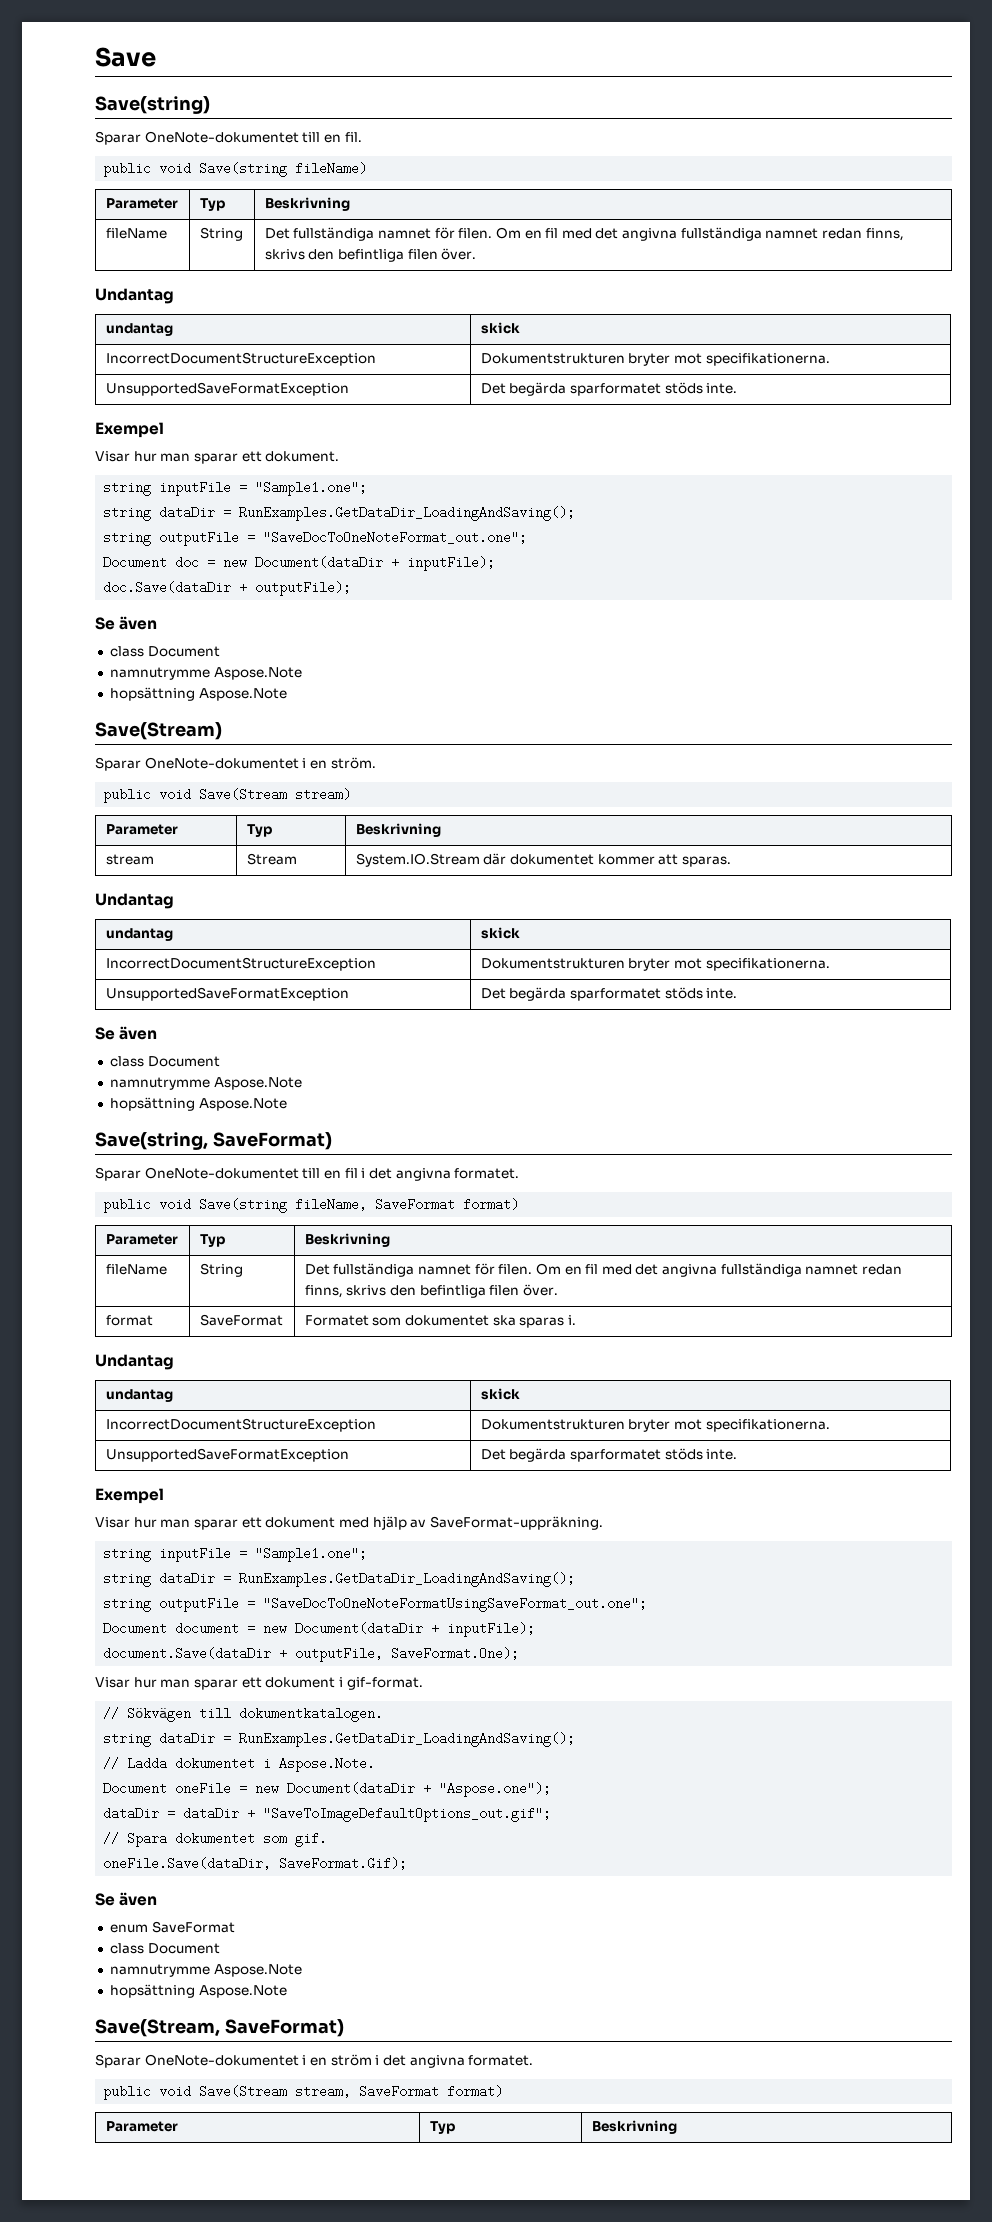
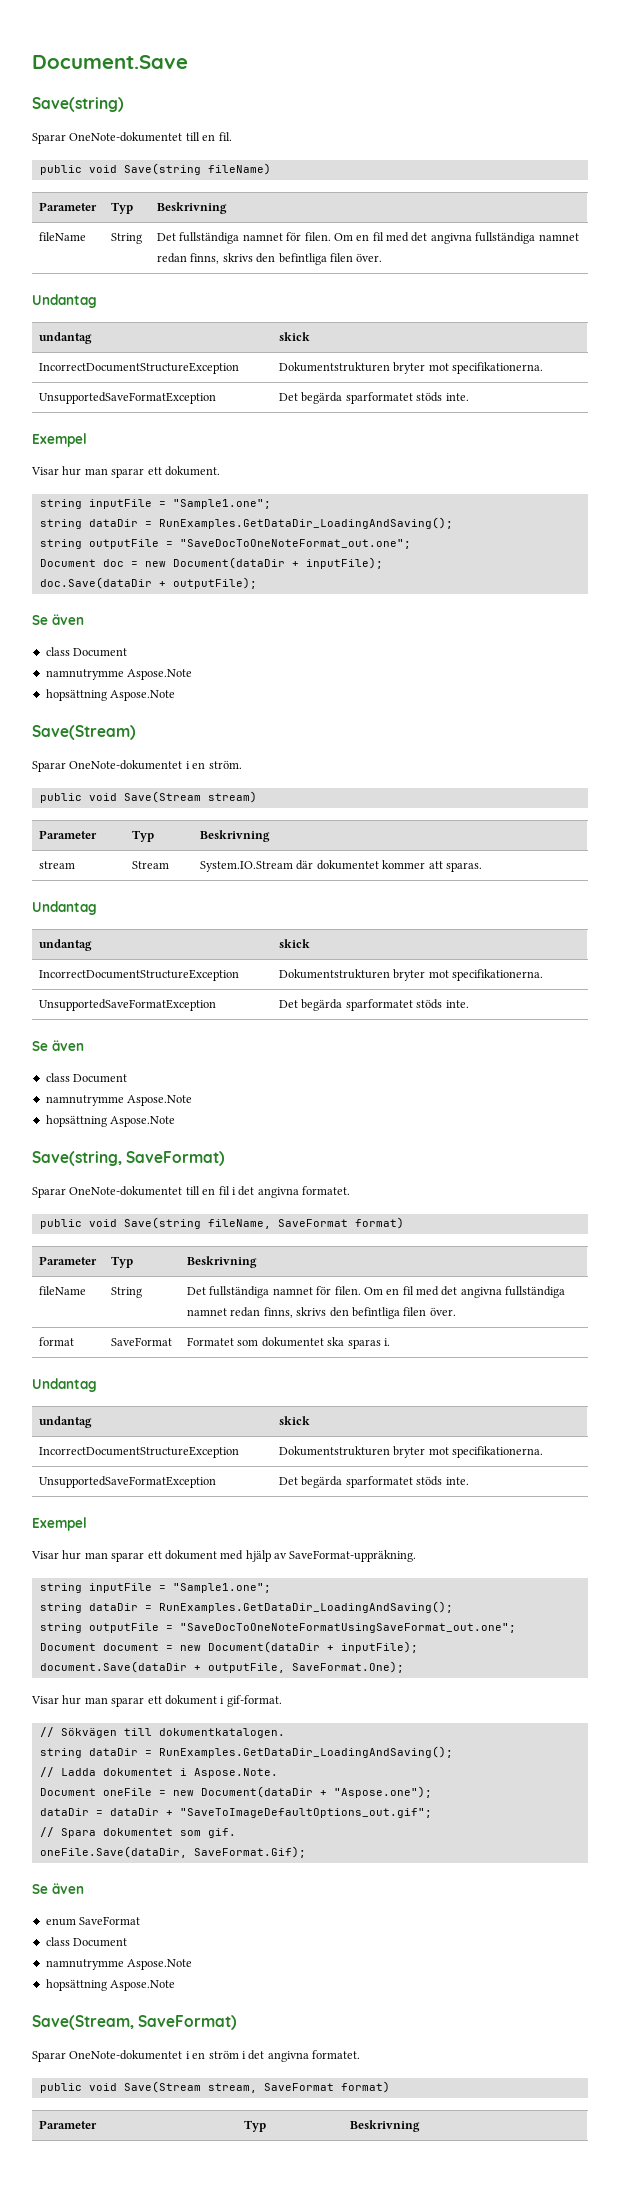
[95,47,156,67] Save -> [32,55,188,69] Document.Save

